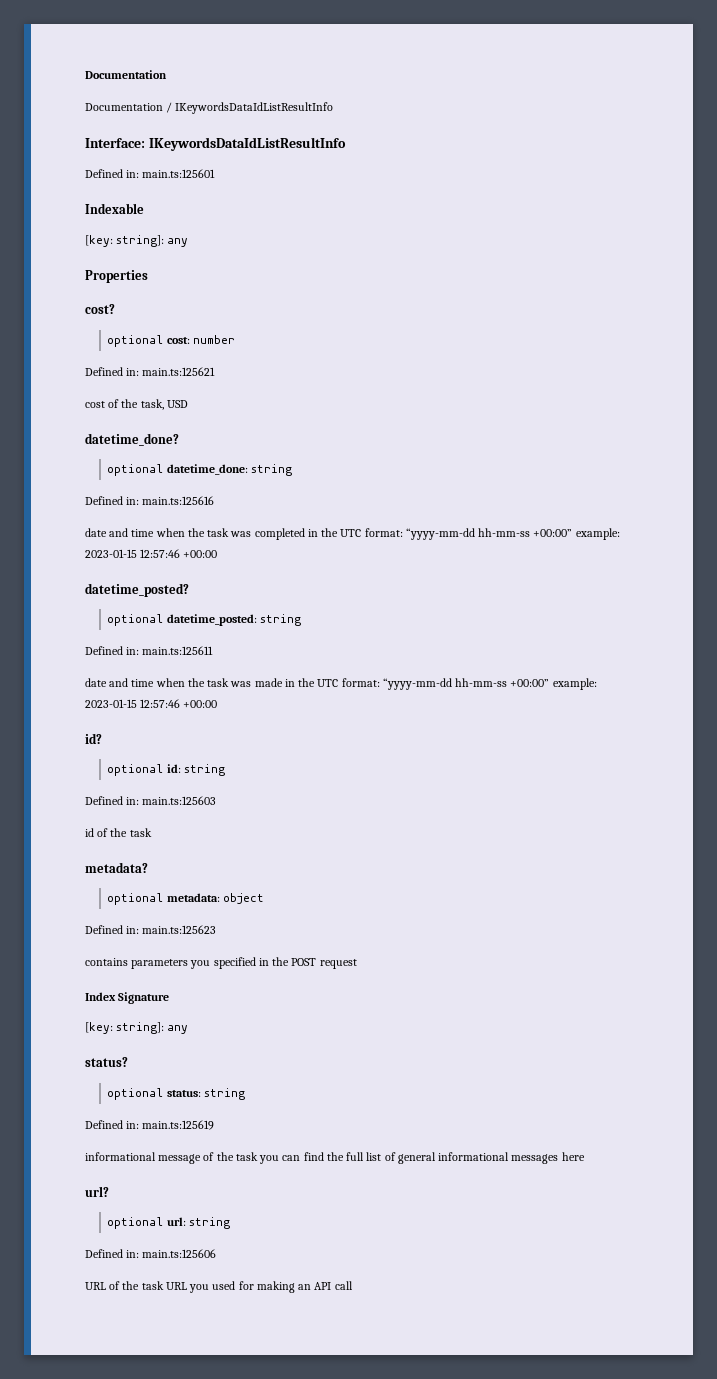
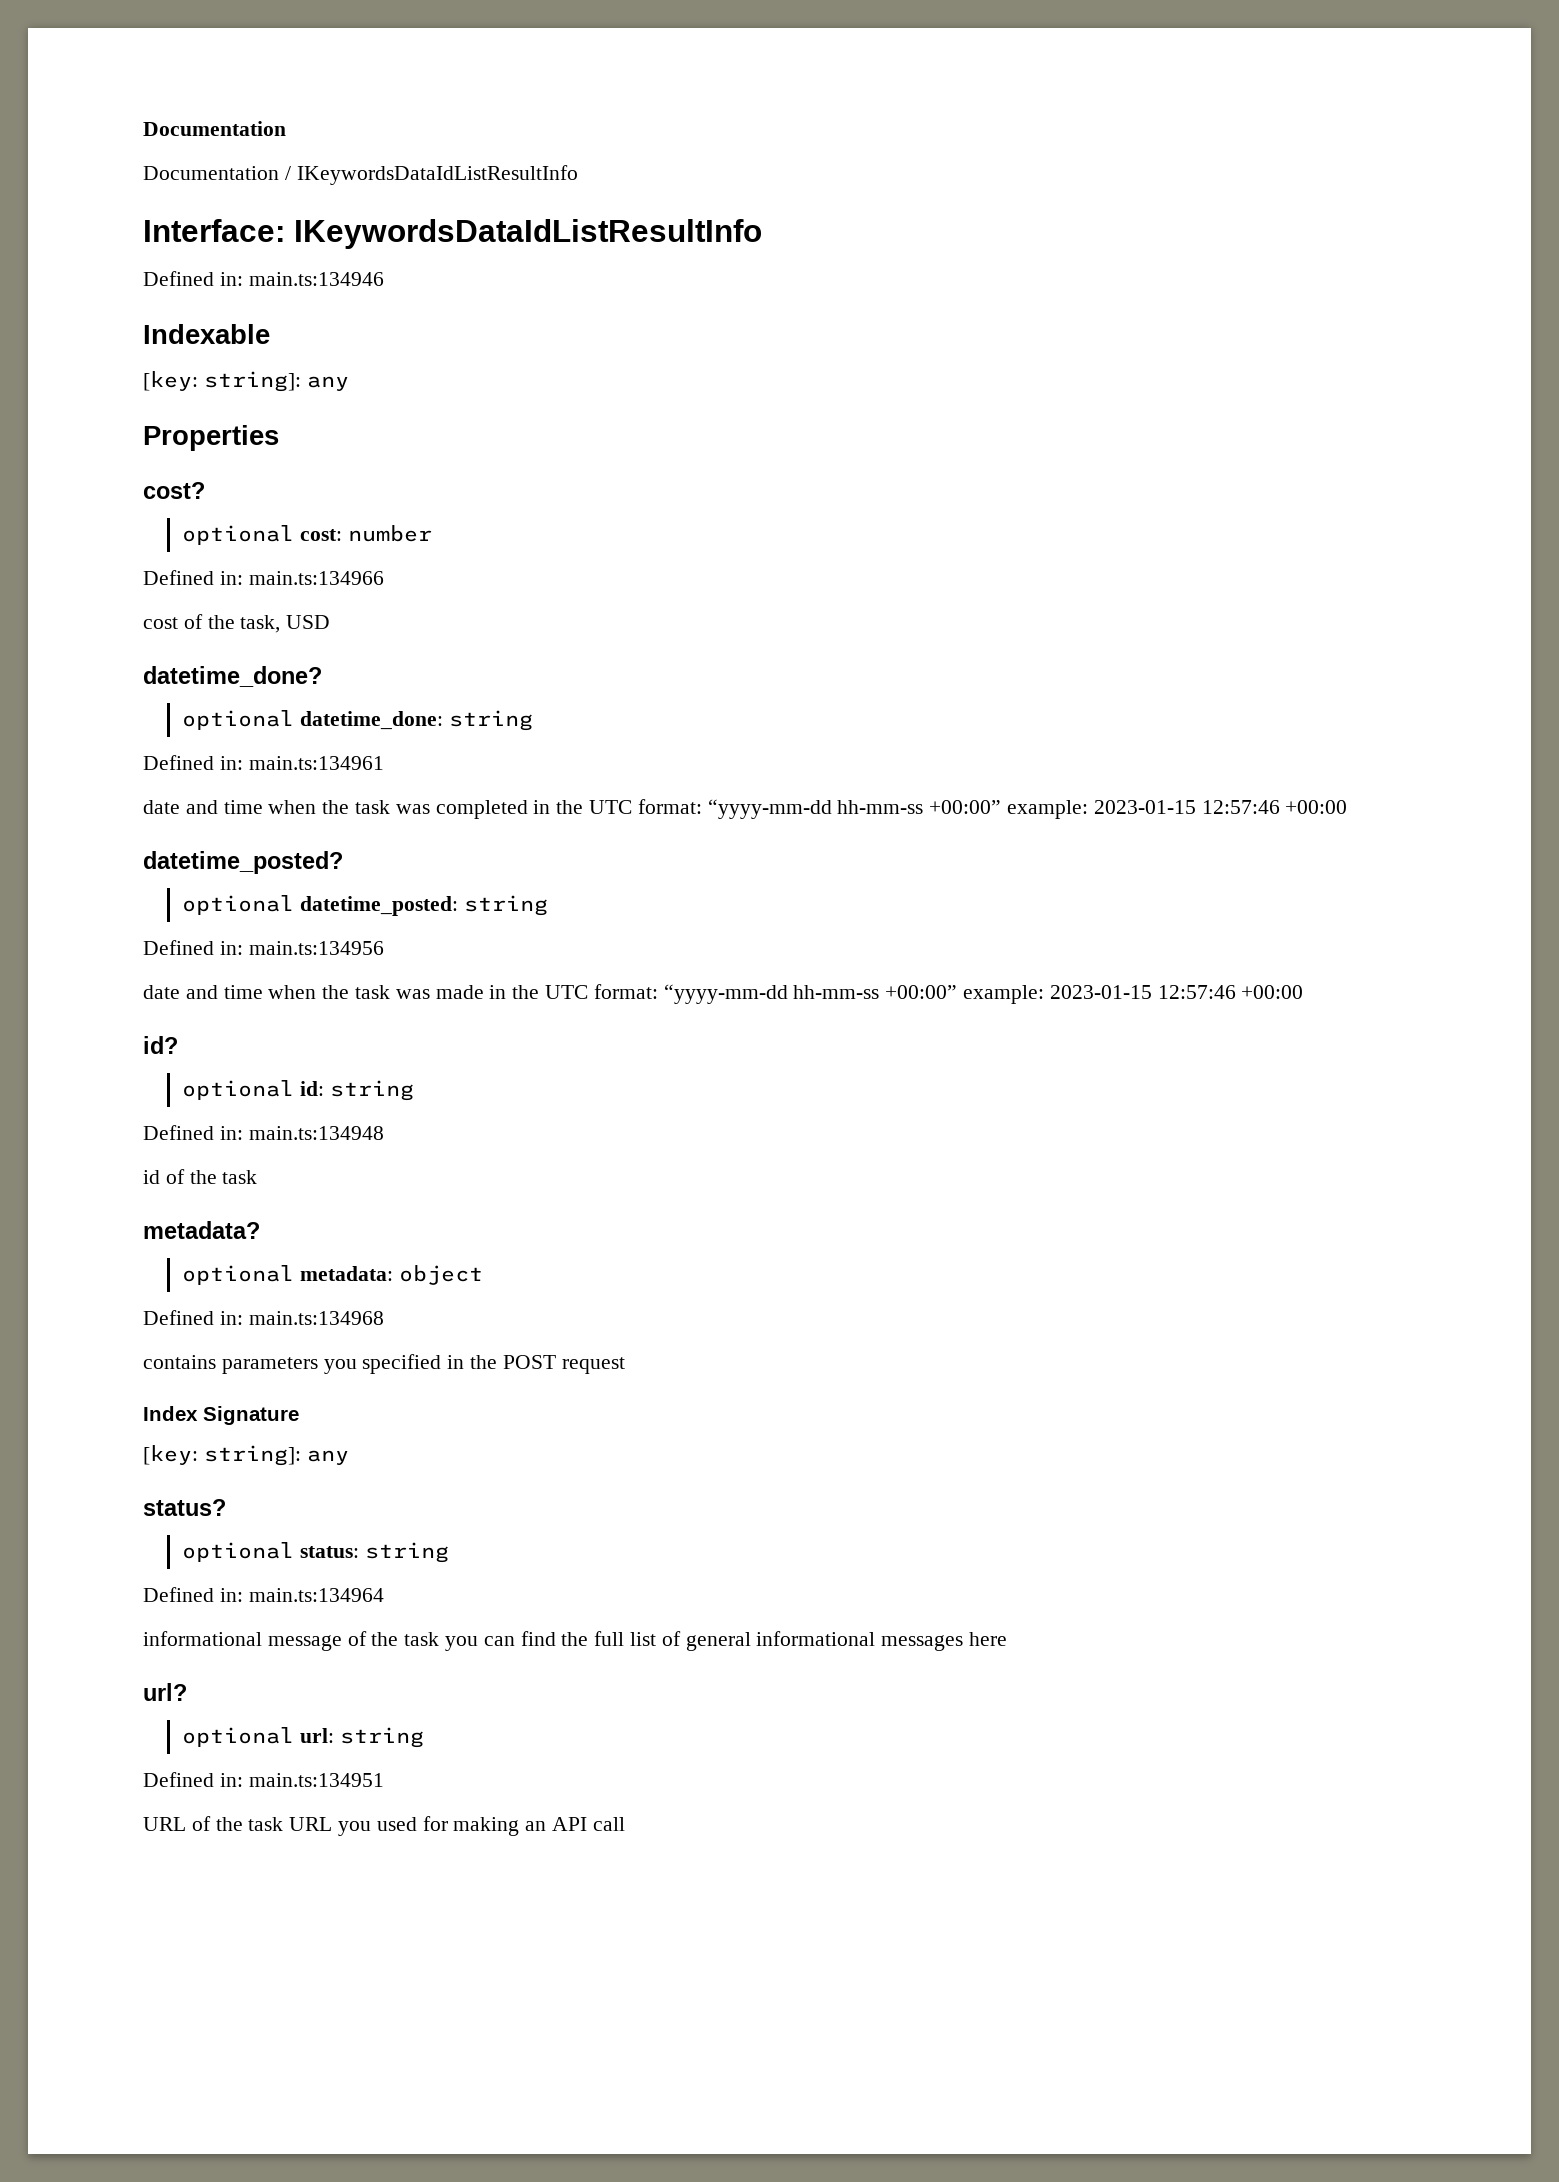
[142,169,216,178] main.ts:125601 -> [248,272,384,286] main.ts:134946
[142,367,216,376] main.ts:125621 -> [248,571,384,585] main.ts:134966
[142,496,215,505] main.ts:125616 -> [248,756,384,770] main.ts:134961
[142,646,214,655] main.ts:125611 -> [248,941,384,955] main.ts:134956
[142,796,217,805] main.ts:125603 -> [248,1126,384,1140] main.ts:134948
[142,925,217,934] main.ts:125623 -> [248,1311,384,1325] main.ts:134968
[142,1120,215,1130] main.ts:125619 -> [248,1588,384,1602] main.ts:134964
[142,1249,217,1258] main.ts:125606 -> [248,1773,384,1787] main.ts:134951

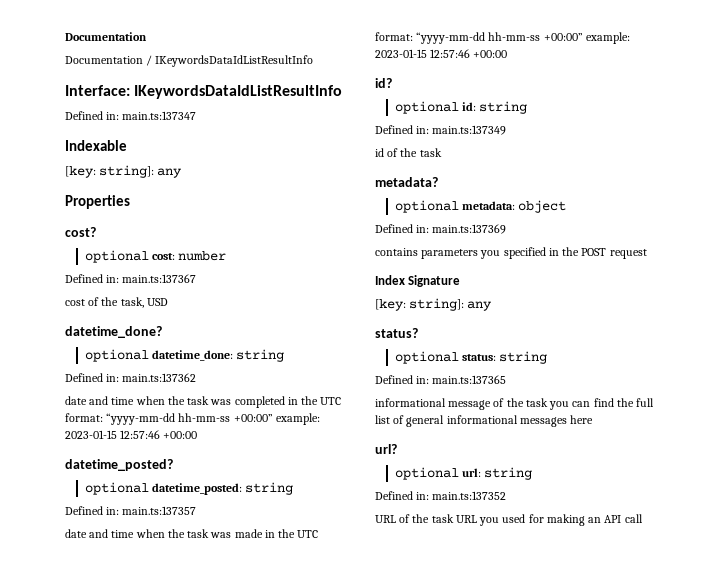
[248,272,384,286] main.ts:134946 -> [122,111,197,120] main.ts:137347
[248,571,384,585] main.ts:134966 -> [122,274,197,283] main.ts:137367
[248,756,384,770] main.ts:134961 -> [122,373,197,382] main.ts:137362
[248,941,384,955] main.ts:134956 -> [122,506,197,515] main.ts:137357
[248,1126,384,1140] main.ts:134948 -> [432,125,507,135] main.ts:137349
[248,1311,384,1325] main.ts:134968 -> [432,224,507,234] main.ts:137369
[248,1588,384,1602] main.ts:134964 -> [432,375,507,384] main.ts:137365
[248,1773,384,1787] main.ts:134951 -> [432,491,507,500] main.ts:137352

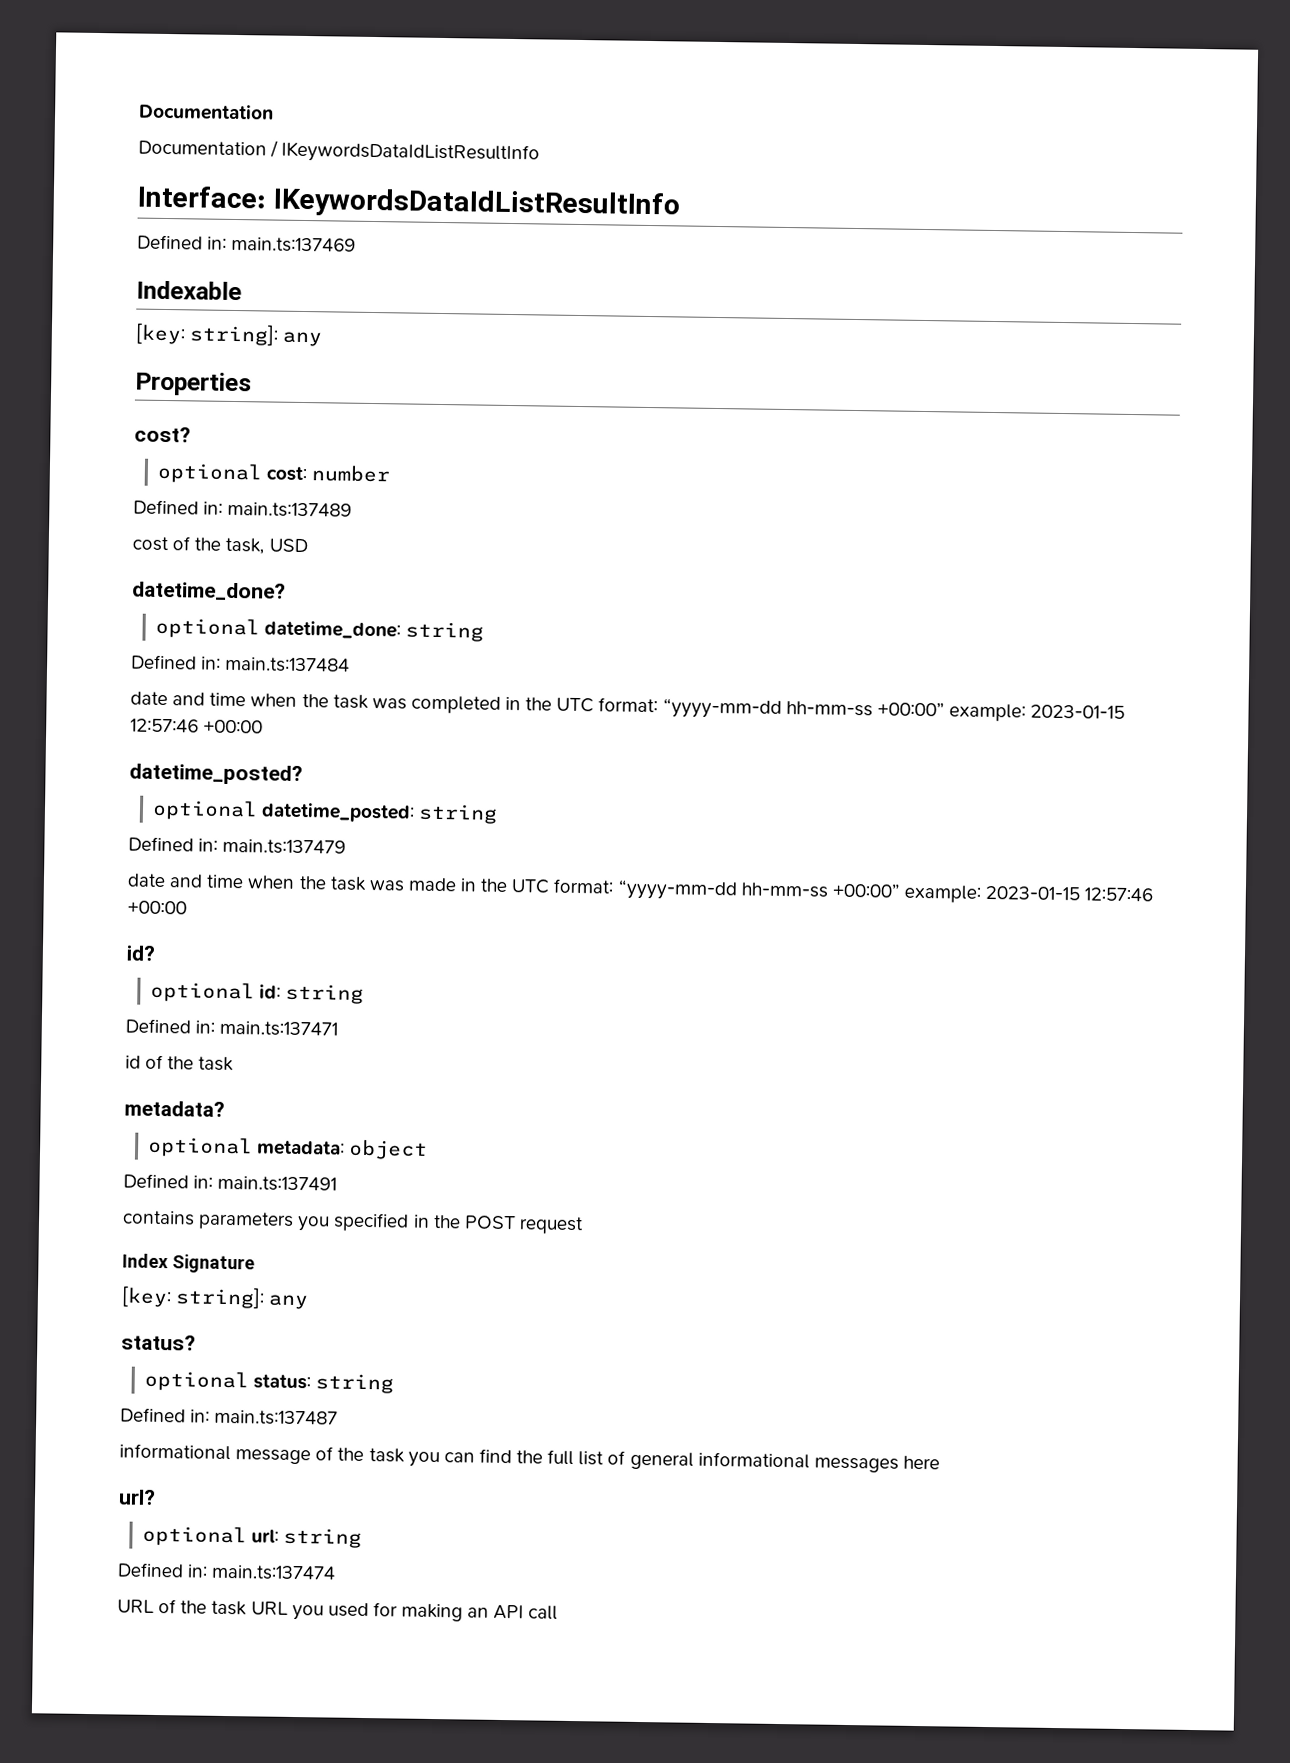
[122,111,197,120] main.ts:137347 -> [231,236,357,253] main.ts:137469
[122,274,197,283] main.ts:137367 -> [227,501,353,518] main.ts:137489
[122,373,197,382] main.ts:137362 -> [225,656,351,673] main.ts:137484
[122,506,197,515] main.ts:137357 -> [222,838,347,855] main.ts:137479
[432,125,507,135] main.ts:137349 -> [219,1020,339,1037] main.ts:137471
[432,224,507,234] main.ts:137369 -> [217,1175,338,1192] main.ts:137491
[432,375,507,384] main.ts:137365 -> [214,1409,339,1426] main.ts:137487
[432,491,507,500] main.ts:137352 -> [211,1564,337,1581] main.ts:137474

